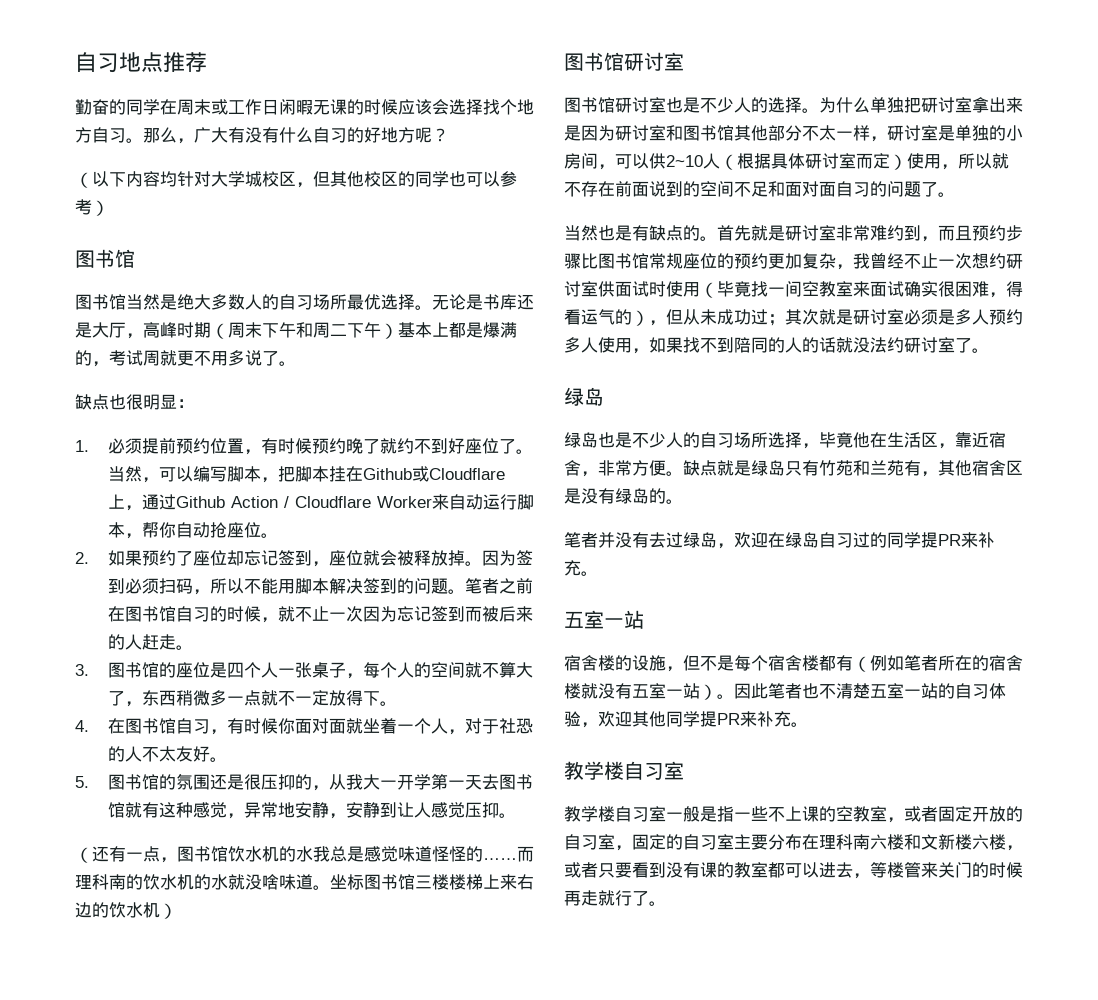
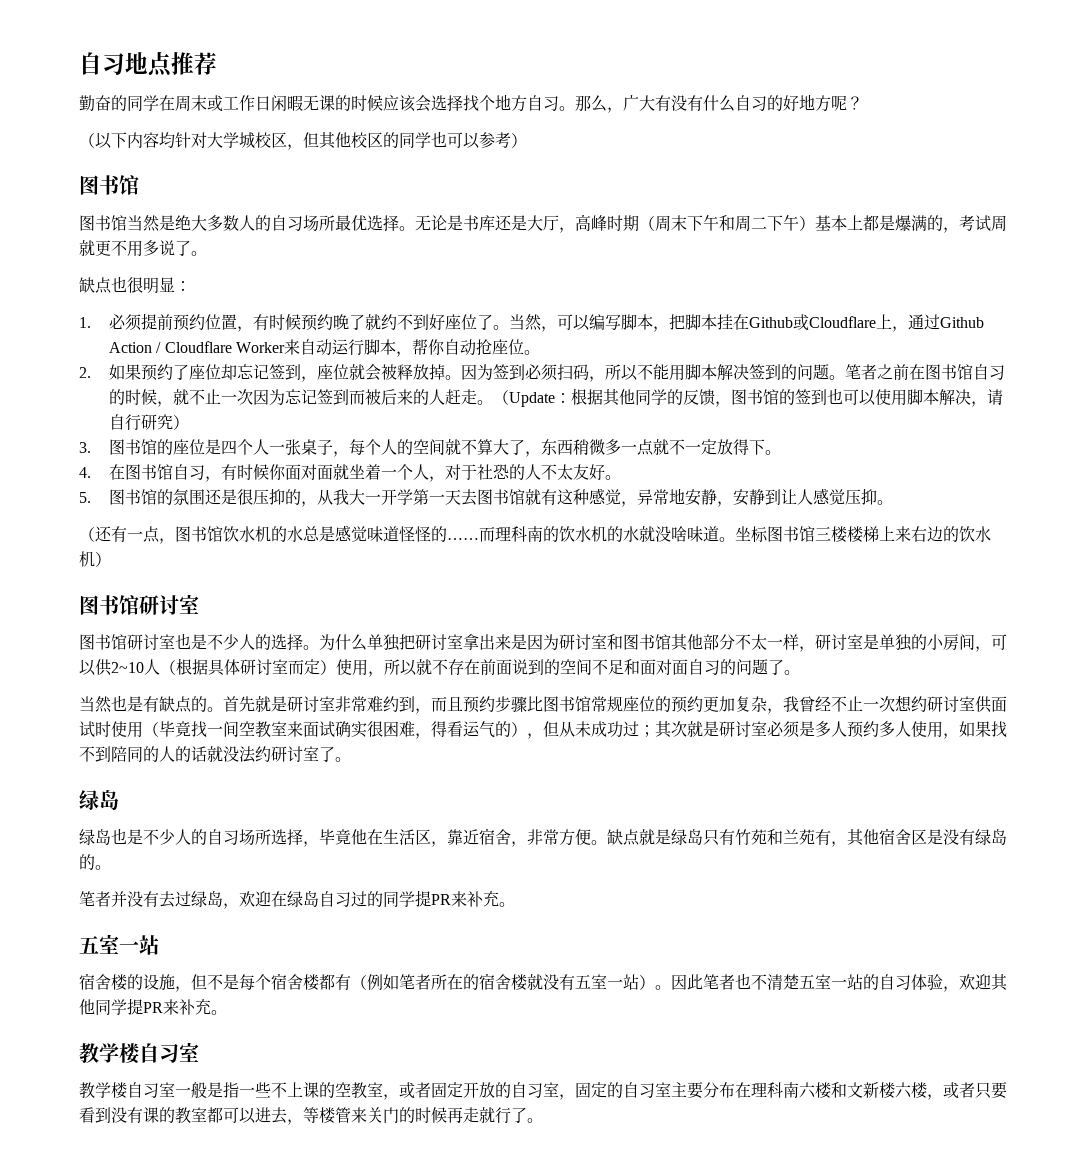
(194, 647) none -> [493,388,1004,407] [109,414,190,431] （Update：根据其他同学的反馈，图书馆的签到也可以使用脚本解决，请自行研究）
[313,846,330,862] 我 -> (303, 534) none

